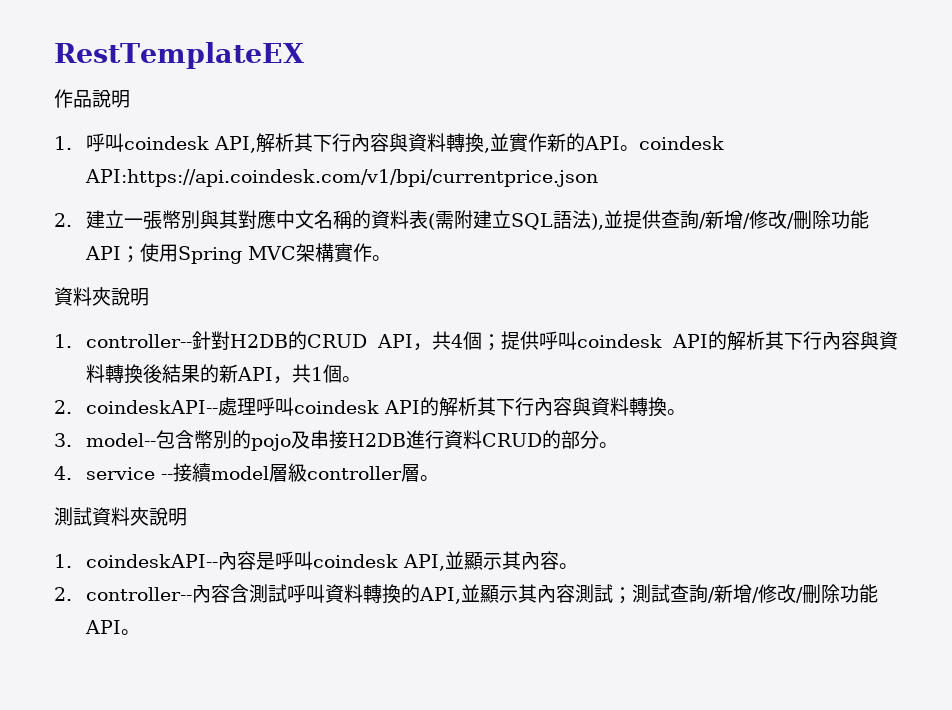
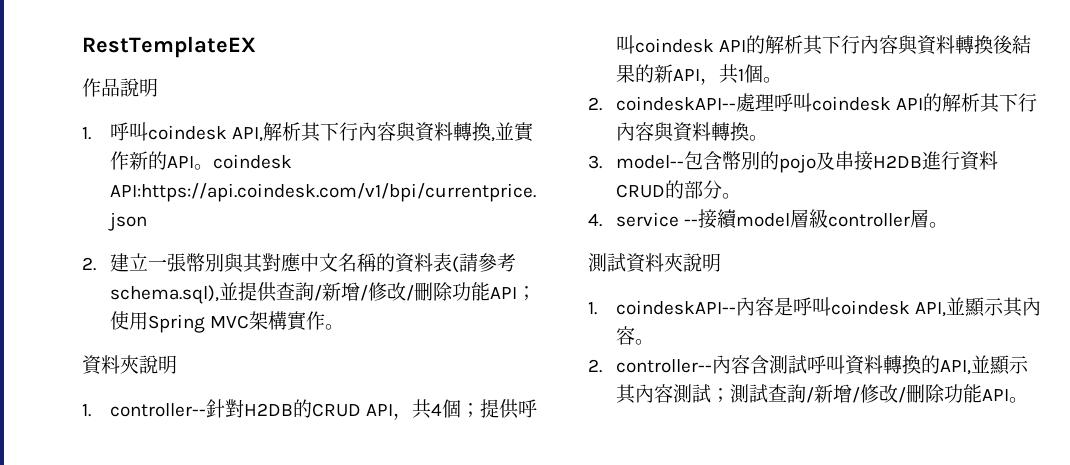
[434,210,604,230] 需附建立SQL語法), -> [459,253,517,272] [110,285,220,304] 請參考schema.sql),

